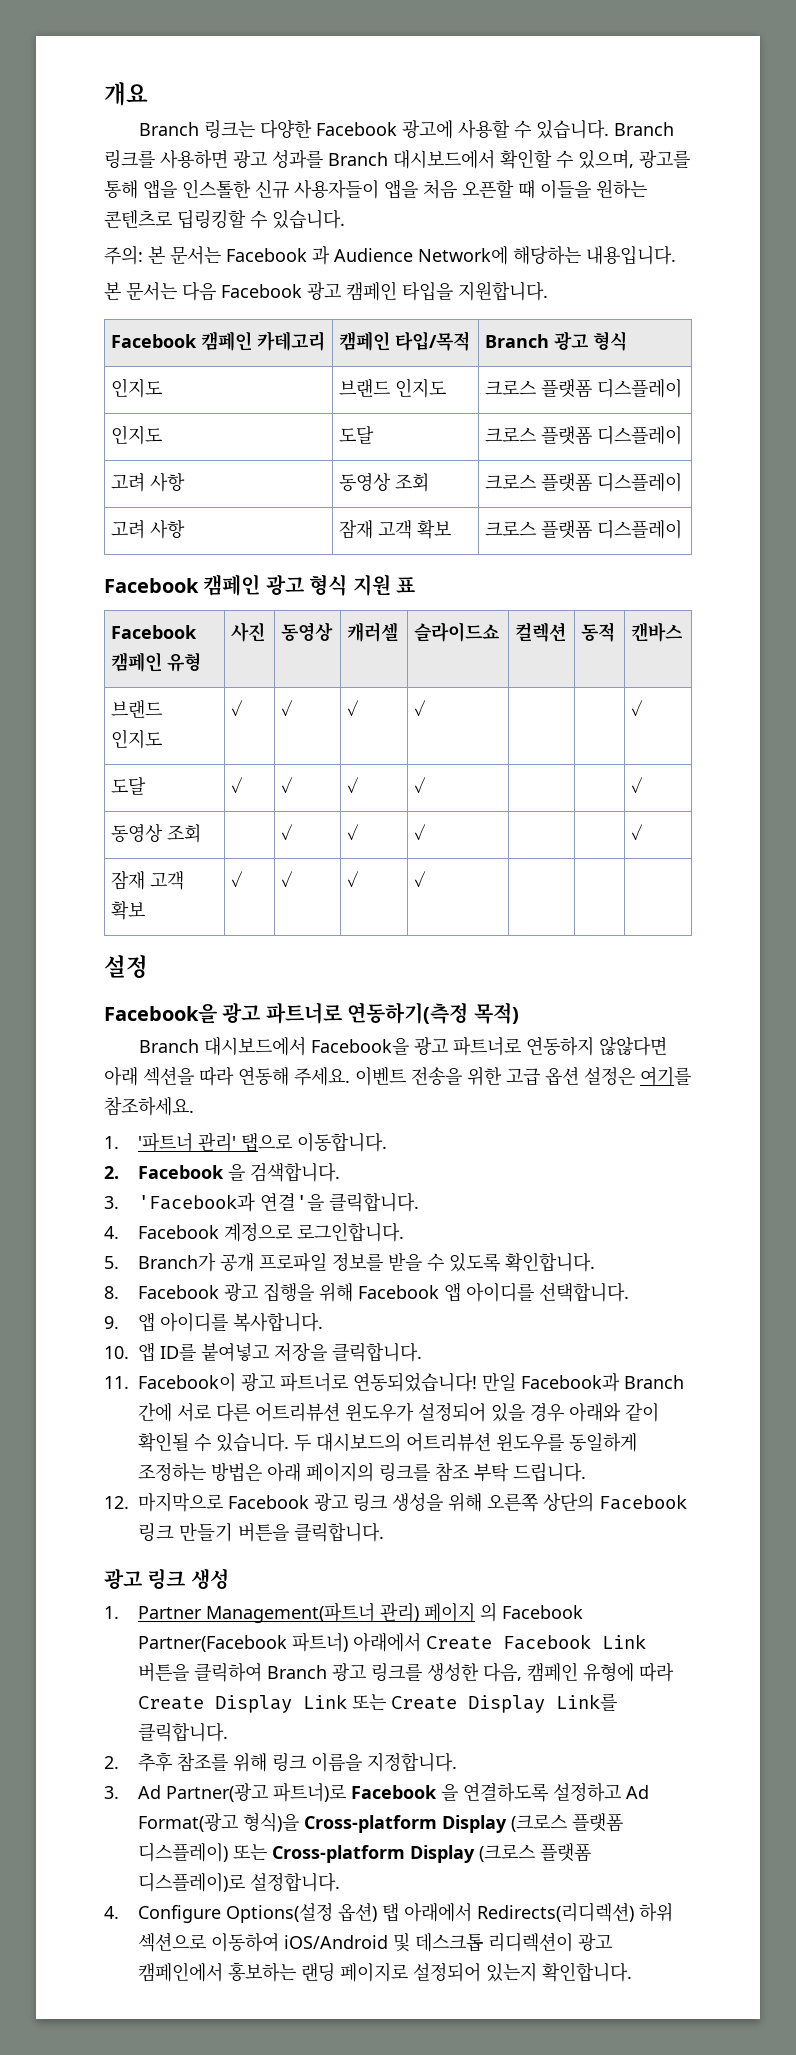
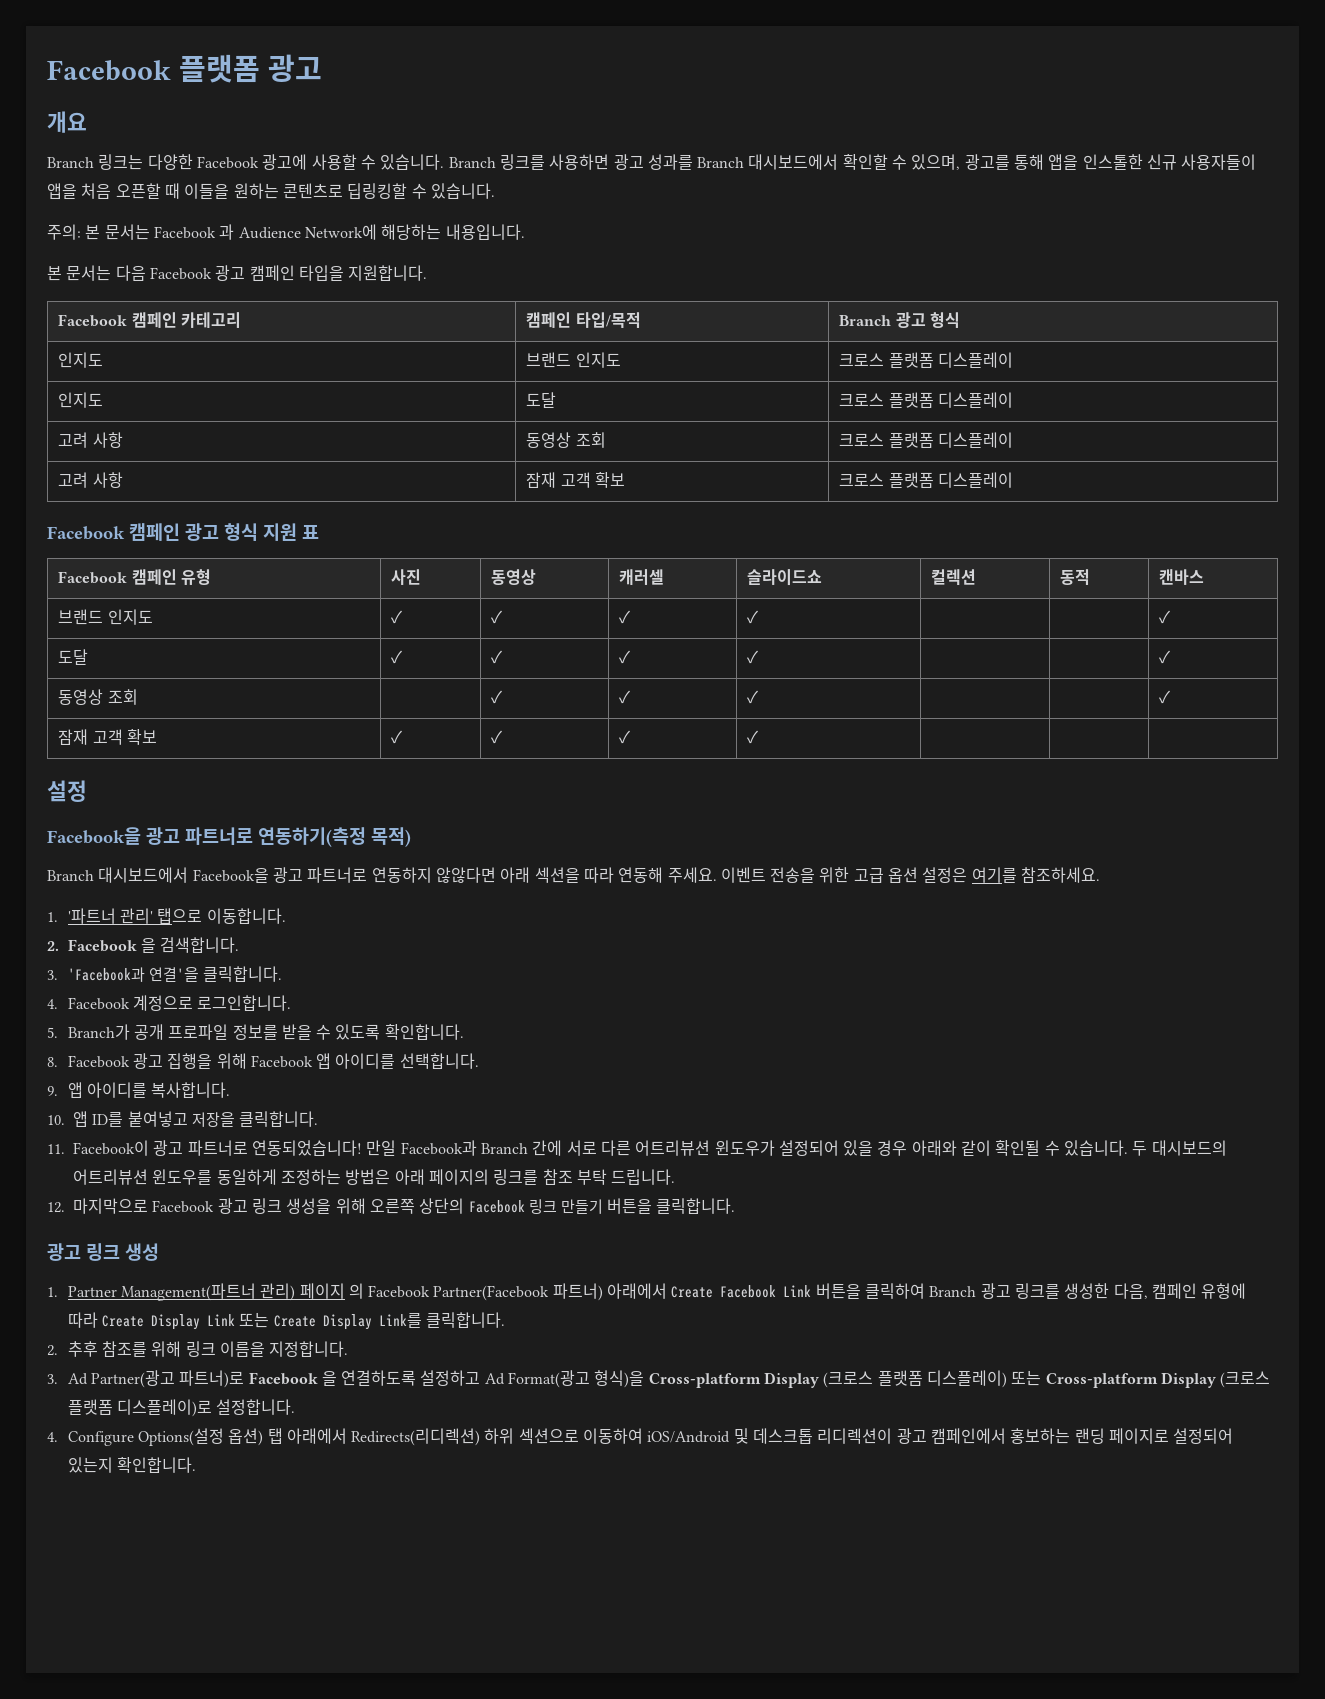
(104, 94) none -> [47,54,322,83] Facebook 플랫폼 광고 //

